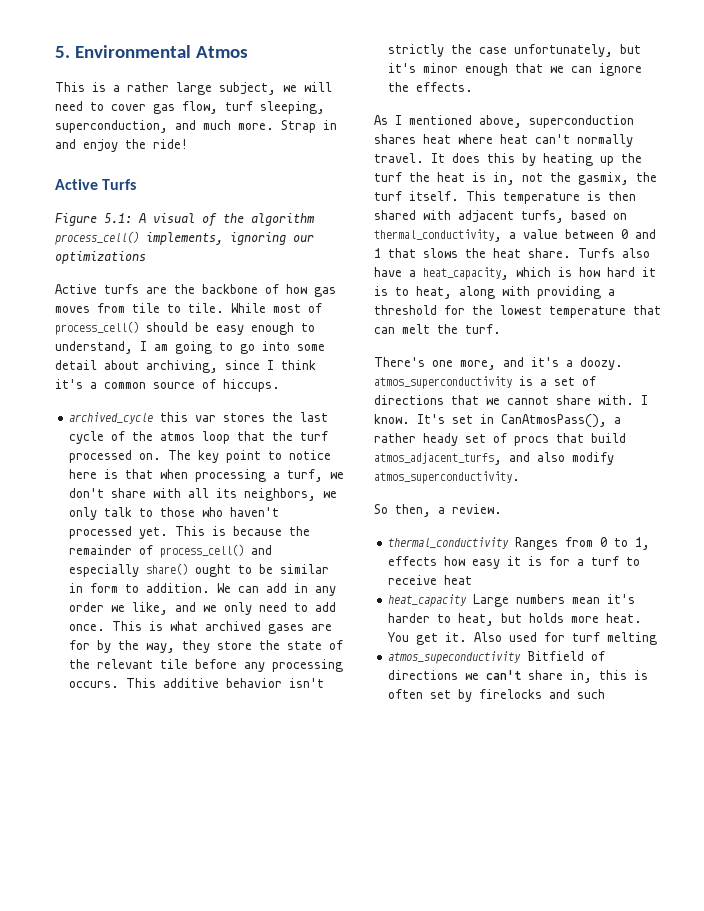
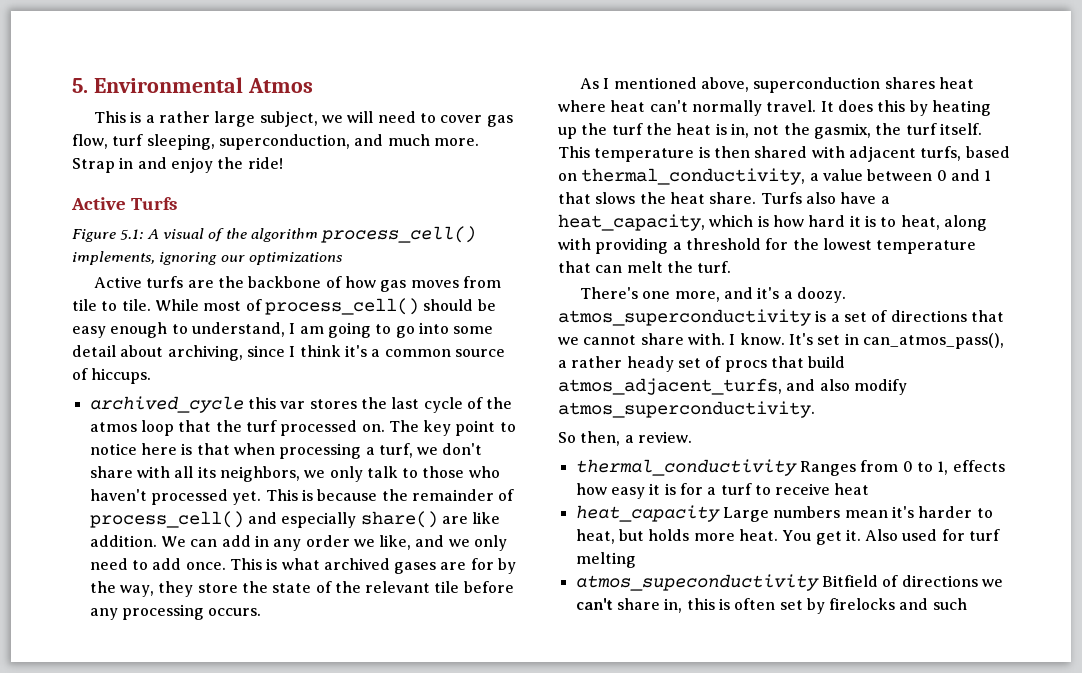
[195,564,330,577] [69,583,140,593] ought to be similar in form to -> [441,512,501,524] are like
[126,678,325,688] [388,44,642,57] [388,63,643,76] [388,82,474,92] This additive behavior isn't strictly the case unfortunately, but it's minor enough that we can ignore the effects. -> (262, 612) none
[501,414,607,428] CanAtmosPass(), -> [862,333,1004,349] can_atmos_pass(),

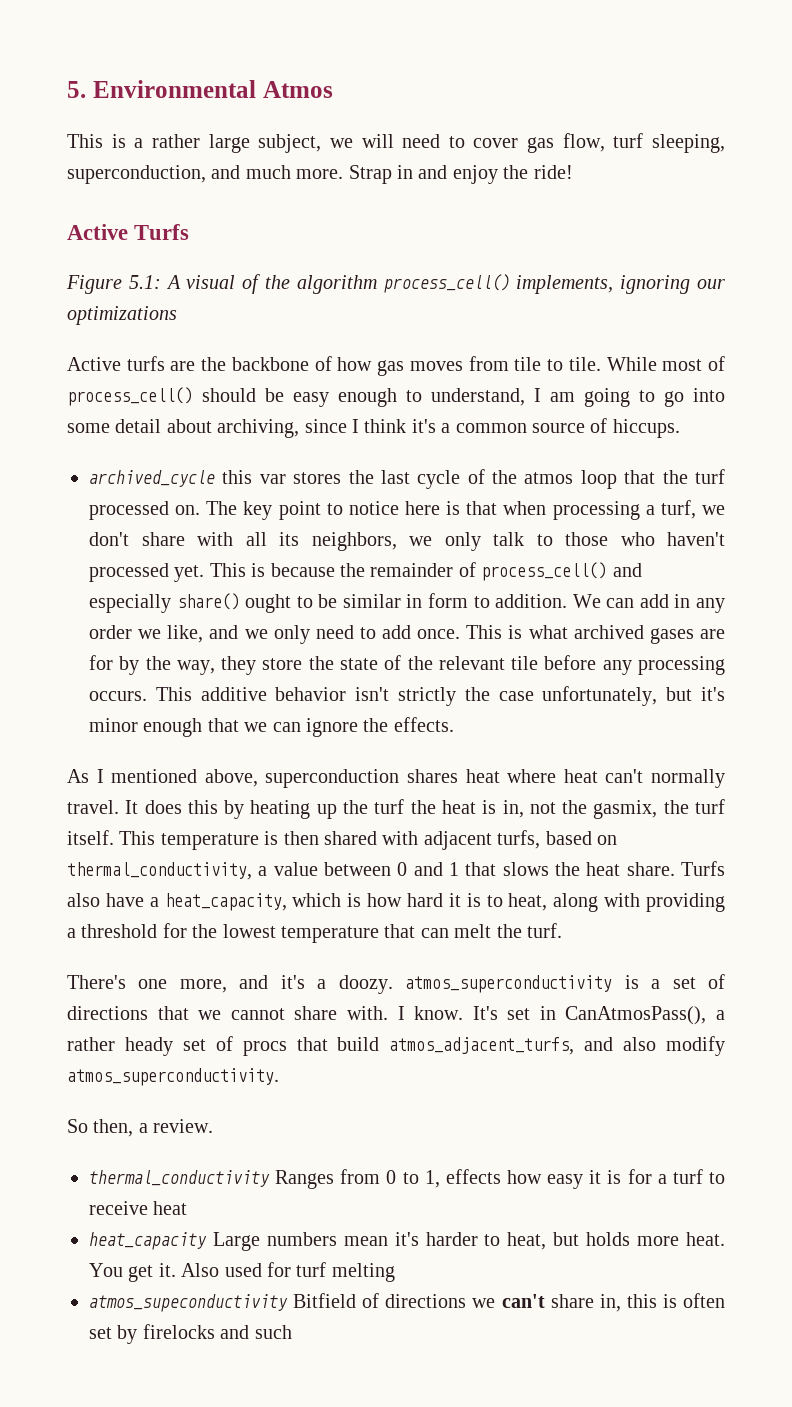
[441,512,501,524] are like -> [245,593,490,613] ought to be similar in form to
(262, 612) none -> [155,686,725,706] [89,717,454,737] This additive behavior isn't strictly the case unfortunately, but it's minor enough that we can ignore the effects.
[862,333,1004,349] can_atmos_pass(), -> [565,1006,707,1025] CanAtmosPass(),

